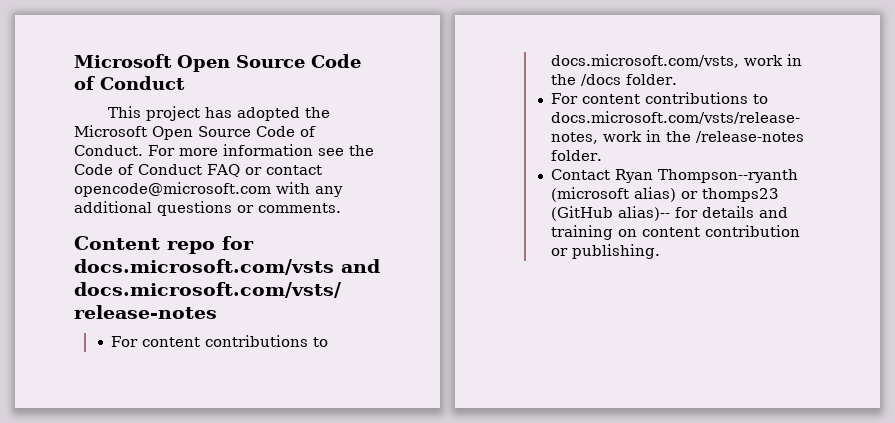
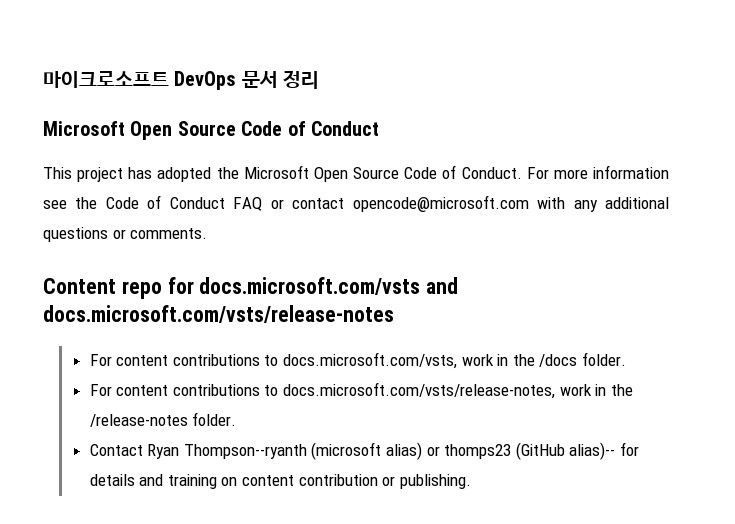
(74, 61) none -> [43,70,320,90] 마이크로소프트 DevOps 문서 정리 //

